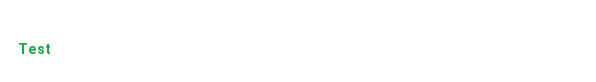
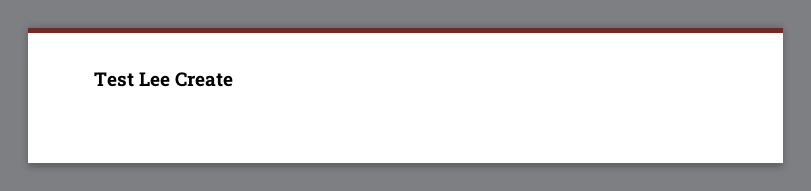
(51, 48) none -> [139,72,234,87] Lee Create

